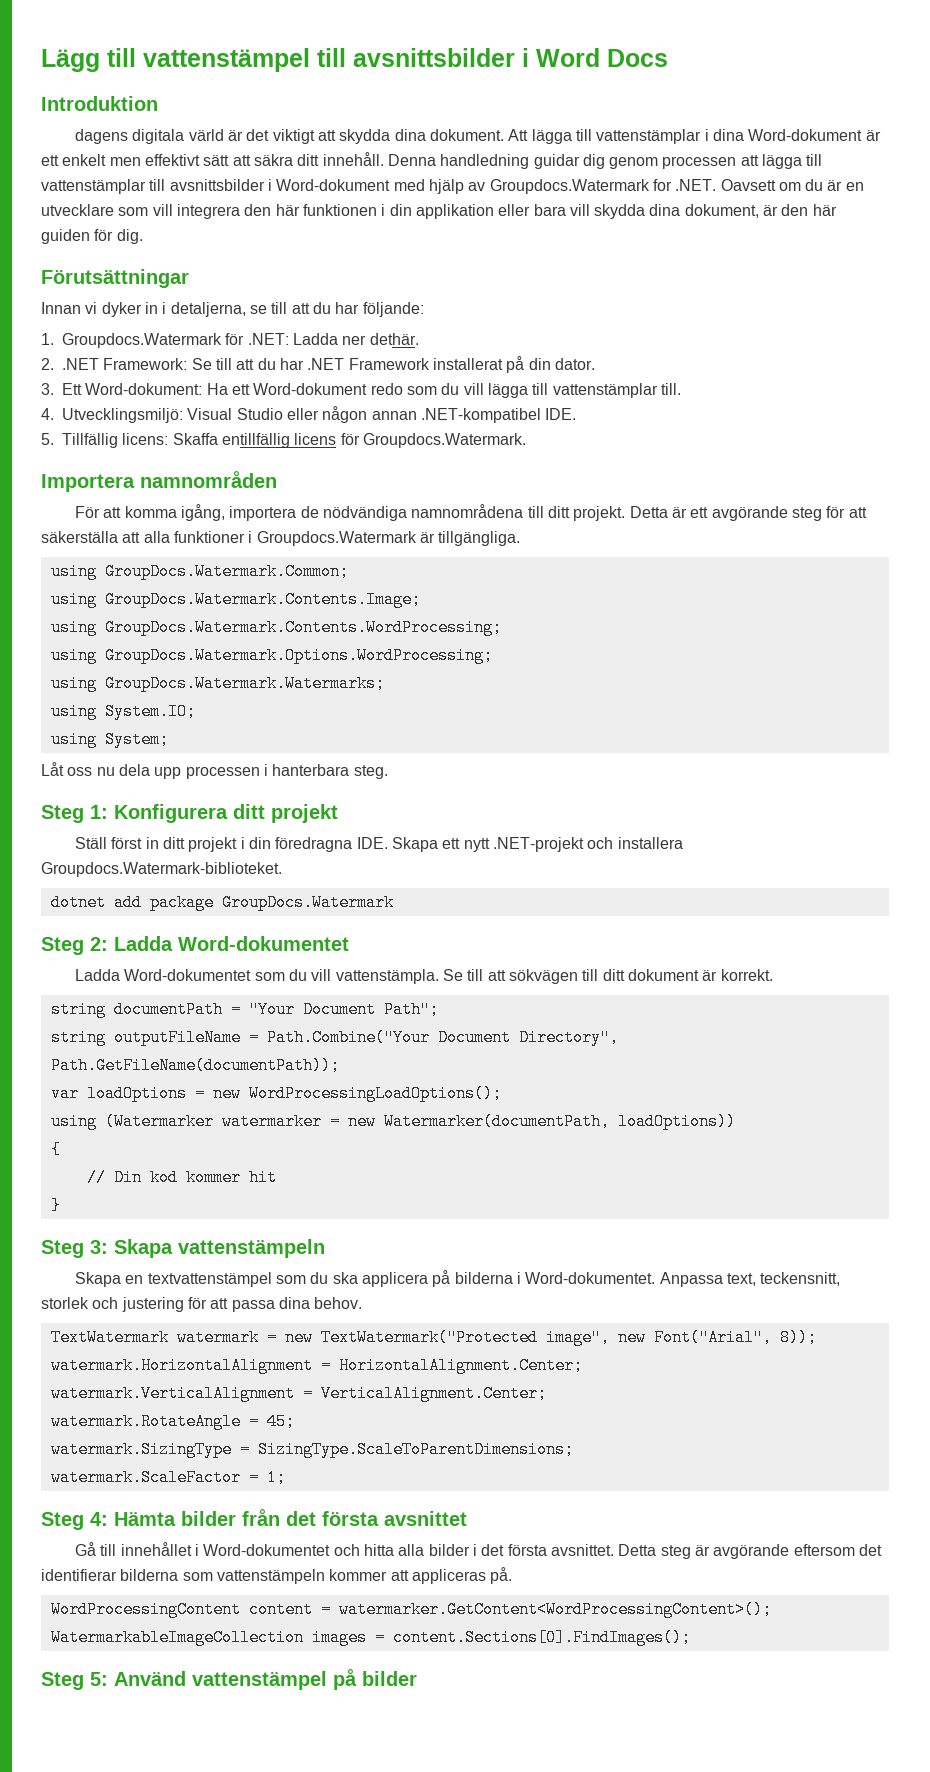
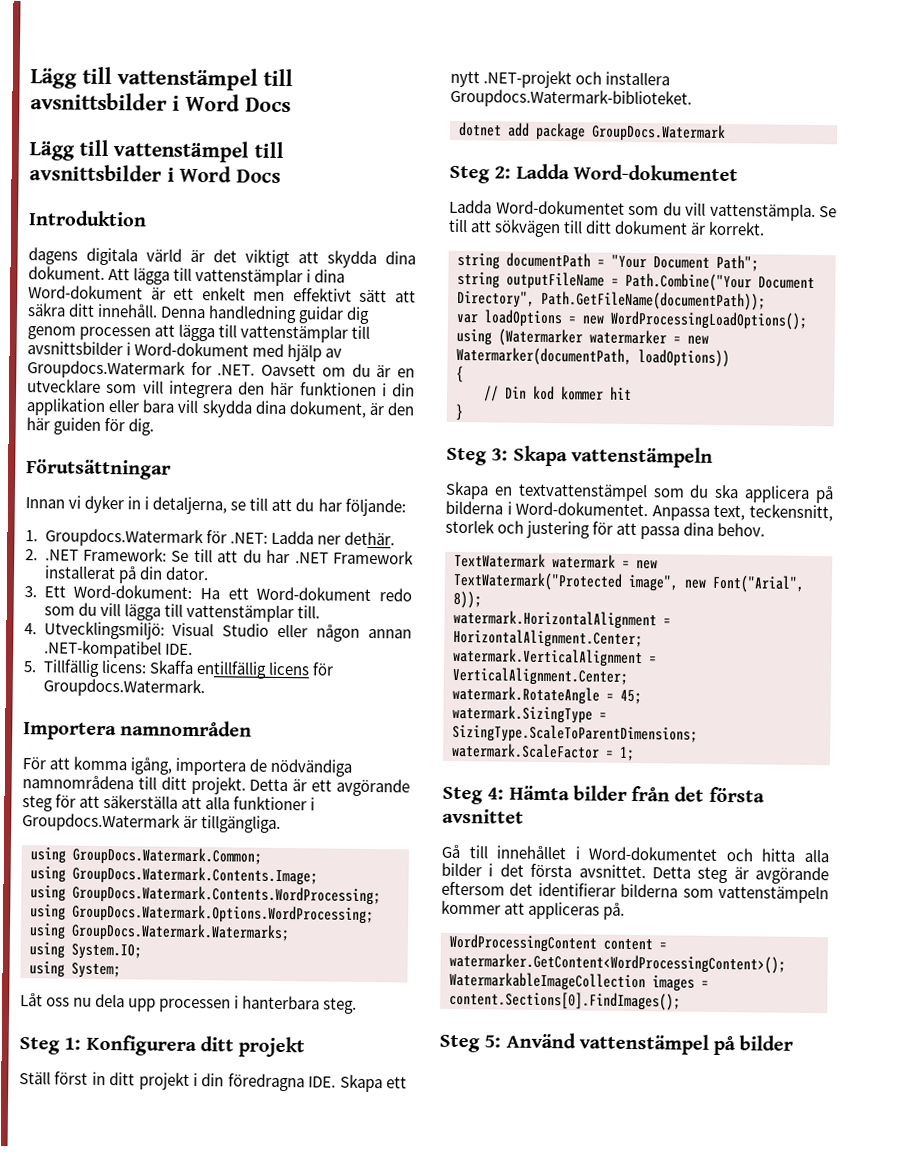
[41,48,668,72] Lägg till vattenstämpel till avsnittsbilder i Word Docs -> [30,66,293,91] [30,92,291,113] [29,139,284,163] [29,164,281,183] Lägg till vattenstämpel till avsnittsbilder i Word Docs // Lägg till vattenstämpel till avsnittsbilder i Word Docs

